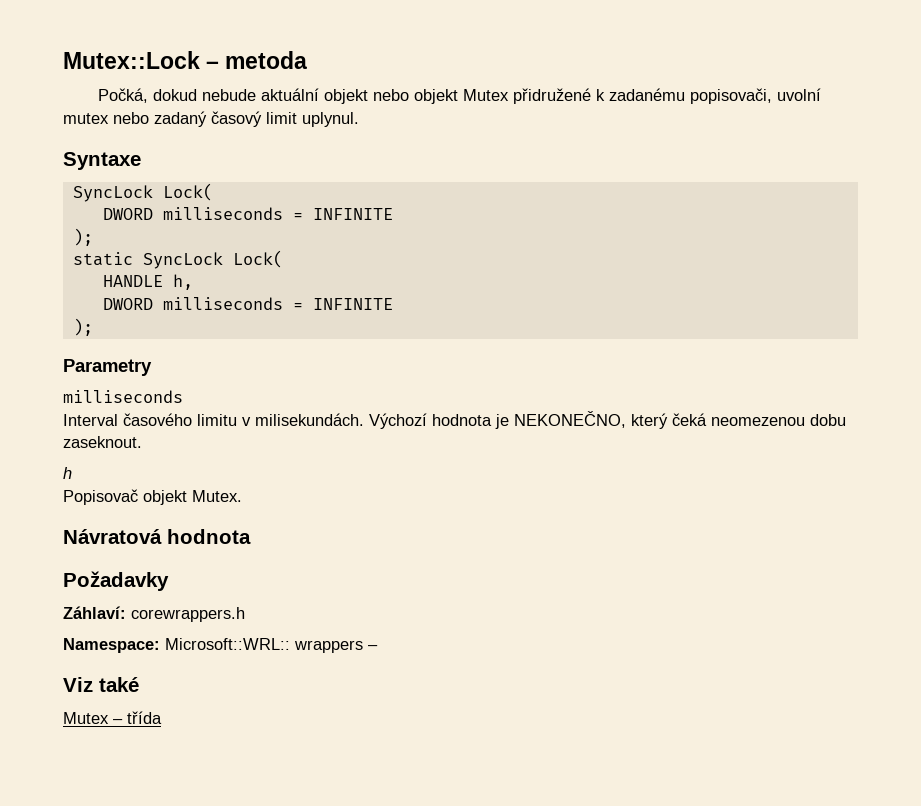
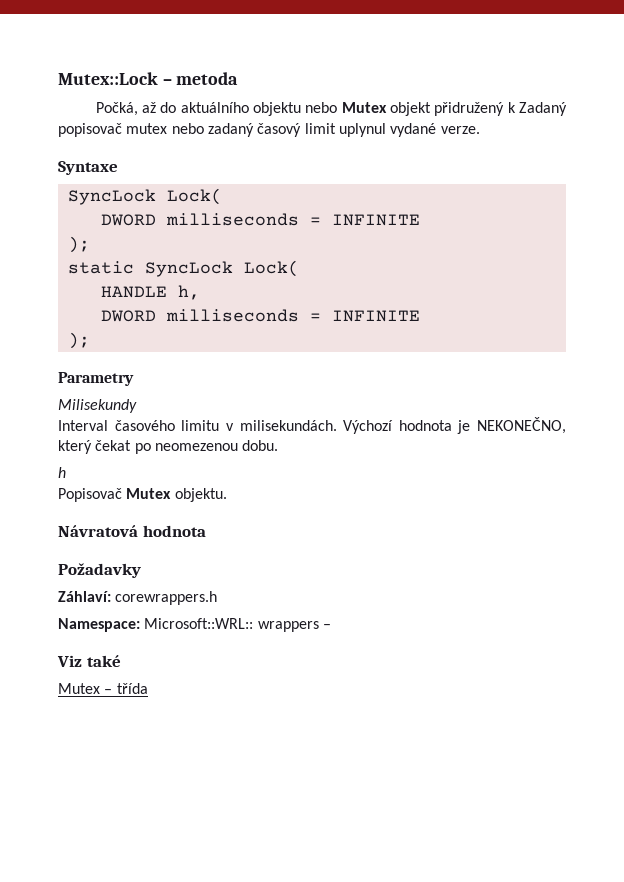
[153,88,822,104] dokud nebude aktuální objekt nebo objekt Mutex přidružené k zadanému popisovači, uvolní -> [141,102,568,116] [58,123,122,137] až do aktuálního objektu nebo Mutex objekt přidružený k Zadaný popisovač
[302,112,359,127] uplynul. -> [338,123,480,137] uplynul vydané verze.
[63,390,183,403] milliseconds -> [58,399,137,413] Milisekundy
[672,413,846,426] [63,436,142,448] čeká neomezenou dobu zaseknout. -> [95,440,279,454] čekat po neomezenou dobu.
[143,490,242,505] objekt Mutex. -> [126,488,227,502] Mutex objektu.

